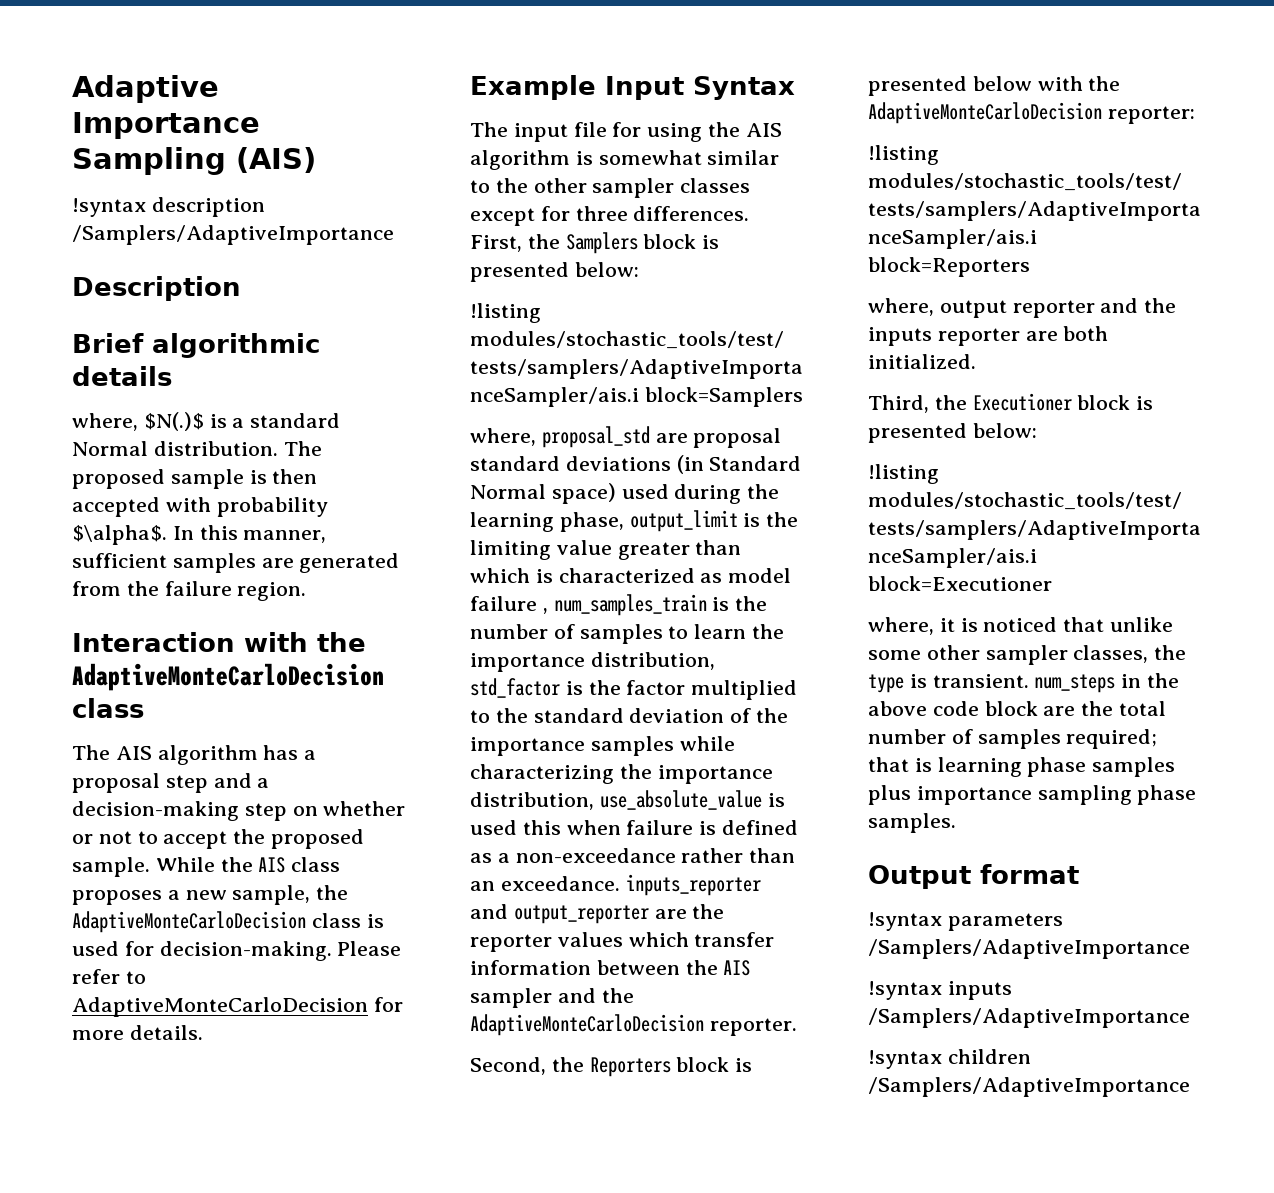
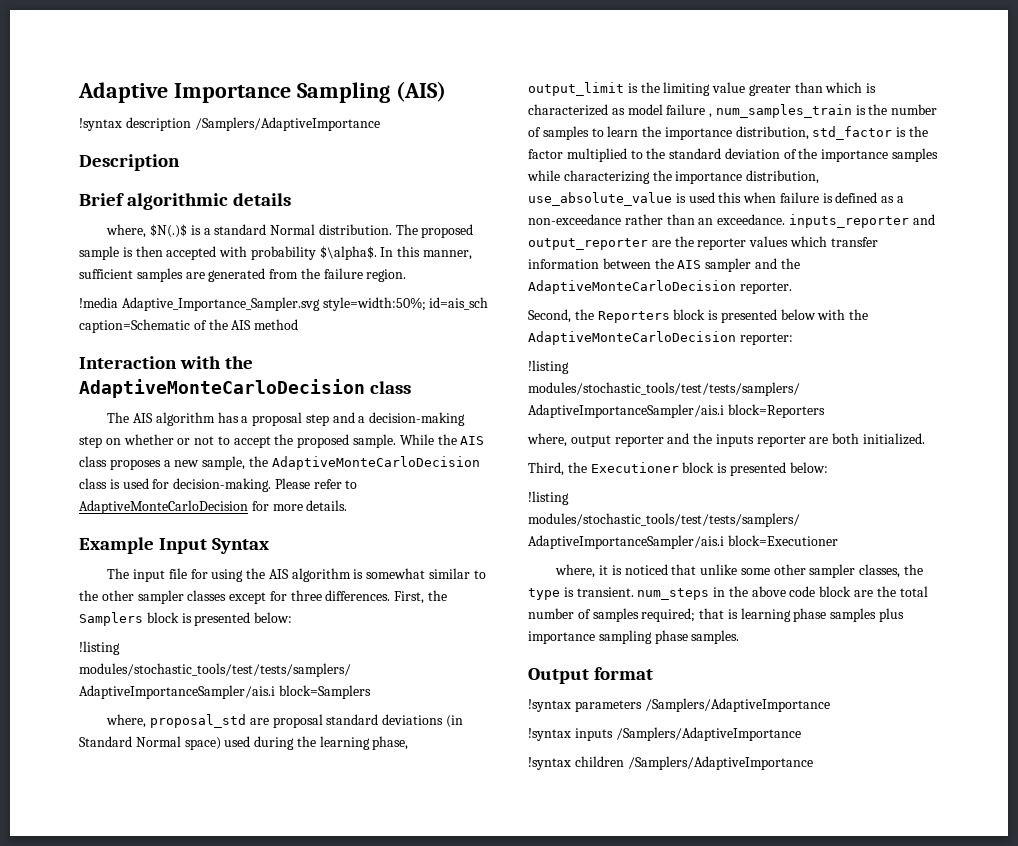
(307, 591) none -> [79,297,489,311] [79,319,299,333] // !media Adaptive_Importance_Sampler.svg style=width:50%; id=ais_sch caption=Schematic of the AIS method

